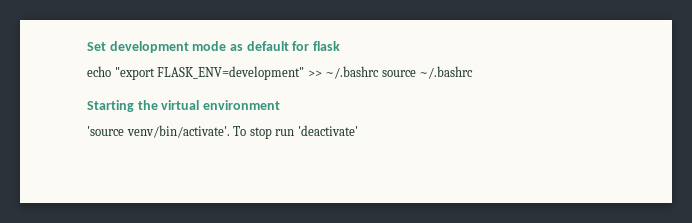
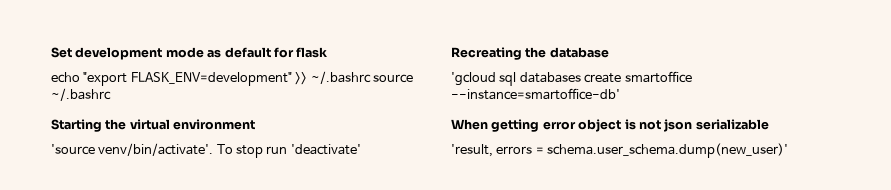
(358, 130) none -> [451,47,609,60] [451,71,692,86] [451,88,620,100] [451,119,769,132] [451,143,789,158] // Recreating the database // 'gcloud sql databases create smartoffice --instance=smartoffice-db' // When getting error object is not json serializable // 'result, errors = schema.user_schema.dump(new_user)'

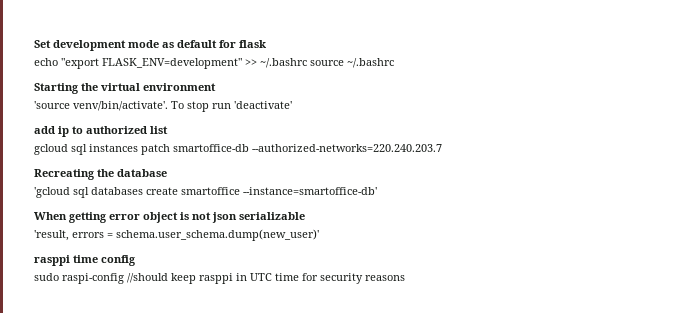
(361, 149) none -> [34,126,168,137] [34,144,442,155] // add ip to authorized list // gcloud sql instances patch smartoffice-db --authorized-networks=220.240.203.7
(789, 150) none -> [34,255,136,266] [34,273,405,284] // rasppi time config // sudo raspi-config //should keep rasppi in UTC time for security reasons

